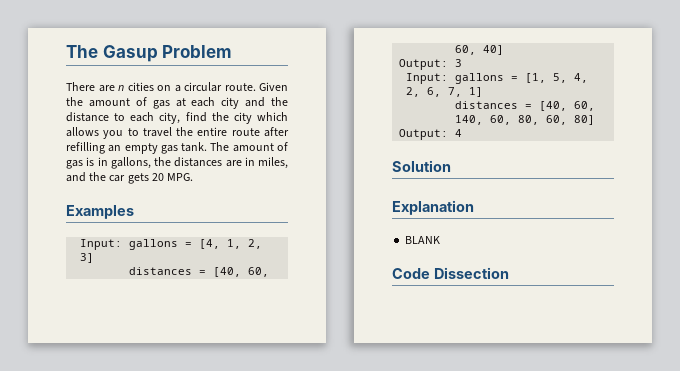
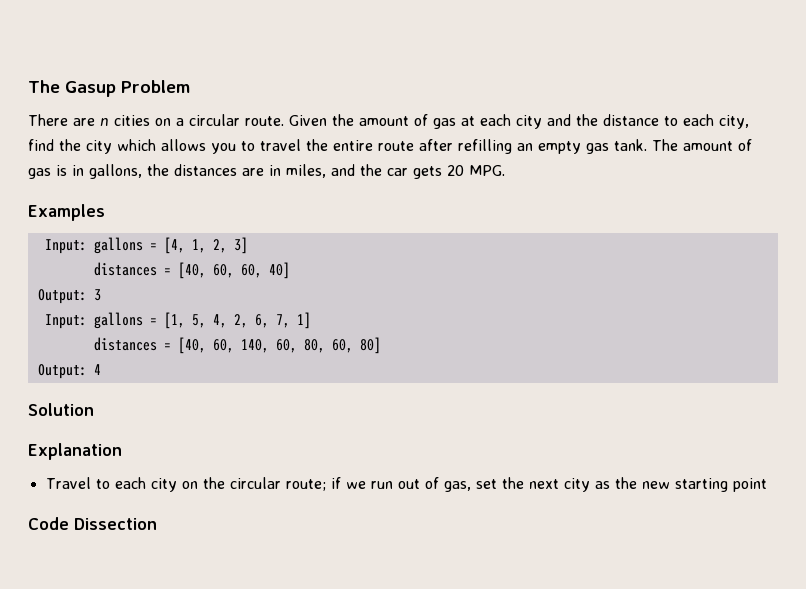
[405,236,441,244] BLANK -> [45,477,767,492] Travel to each city on the circular route; if we run out of gas, set the next city as the new starting point

